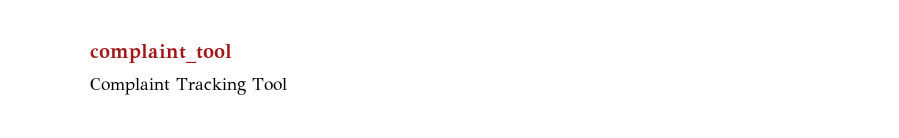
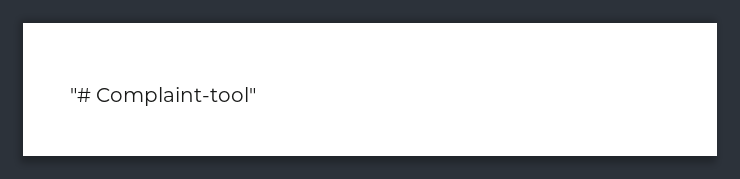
[90,44,232,63] [90,78,287,95] complaint_tool // Complaint Tracking Tool -> [70,87,257,106] "# Complaint-tool"

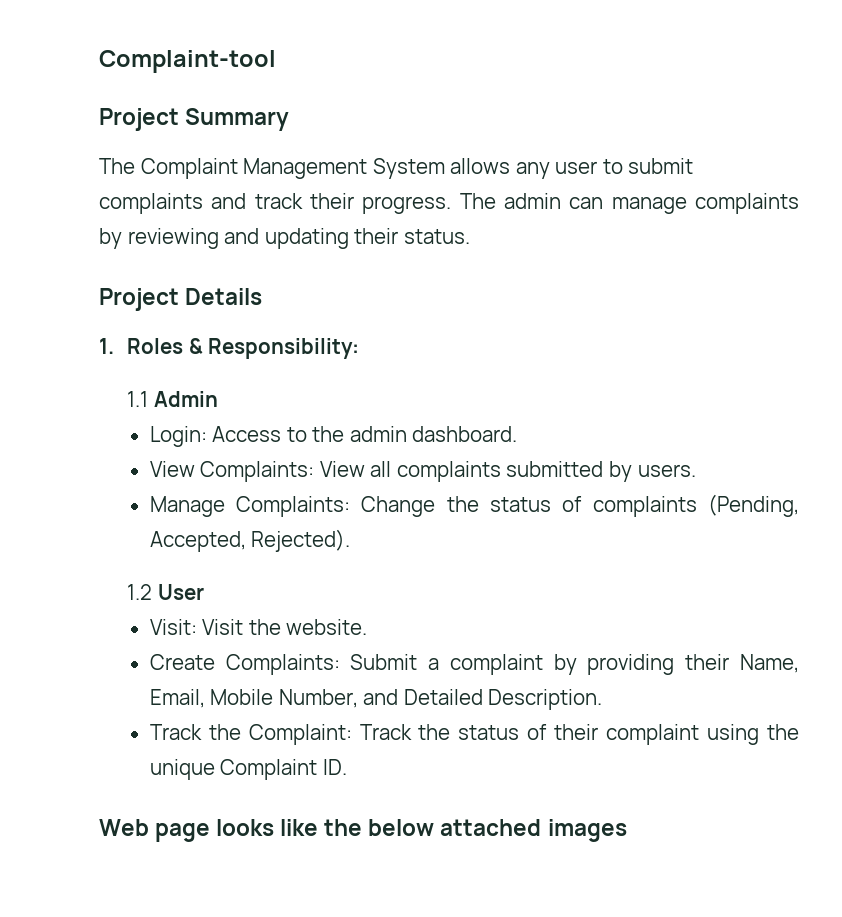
[70,87,257,106] "# Complaint-tool" -> [99,50,276,73] [99,108,290,131] [99,158,694,179] [99,193,799,214] [99,228,470,249] [99,288,263,311] [99,338,360,359] [127,391,218,407] [149,426,518,447] [149,461,696,482] [149,494,799,517] [149,529,351,552] [127,584,204,600] [149,619,368,635] [149,654,800,675] [149,689,603,710] [149,724,800,745] [149,759,347,780] [99,819,627,842] Complaint-tool // Project Summary // The Complaint Management System allows any user to submit complaints and track their progress. The admin can manage complaints by reviewing and updating their status. // Project Details // 1. Roles & Responsibility: // 1.1 Admin // Login: Access to the admin dashboard. // View Complaints: View all complaints submitted by users. // Manage Complaints: Change the status of complaints (Pending, Accepted, Rejected). // 1.2 User // Visit: Visit the website. // Create Complaints: Submit a complaint by providing their Name, Email, Mobile Number, and Detailed Description. // Track the Complaint: Track the status of their complaint using the unique Complaint ID. // Web page looks like the below attached images

